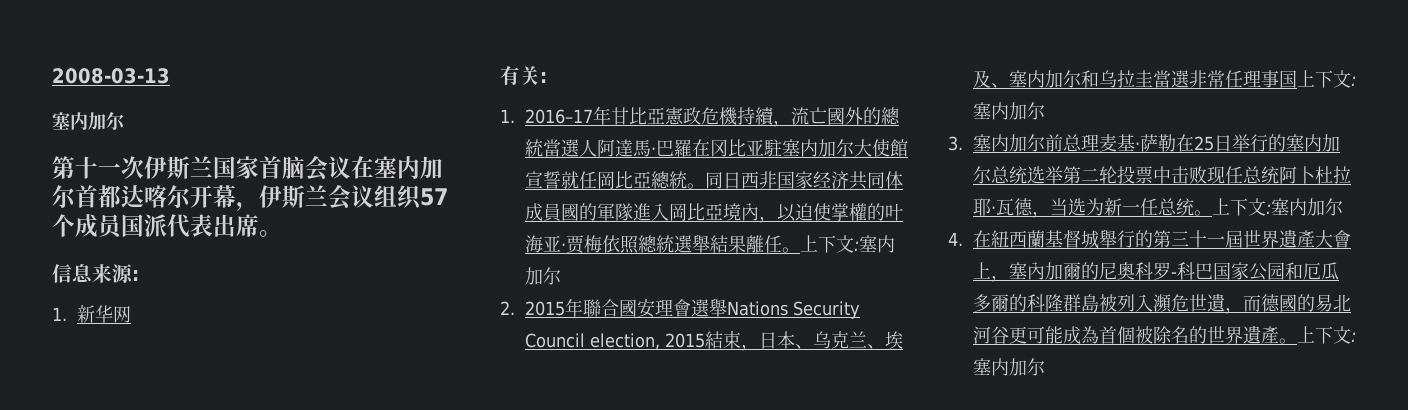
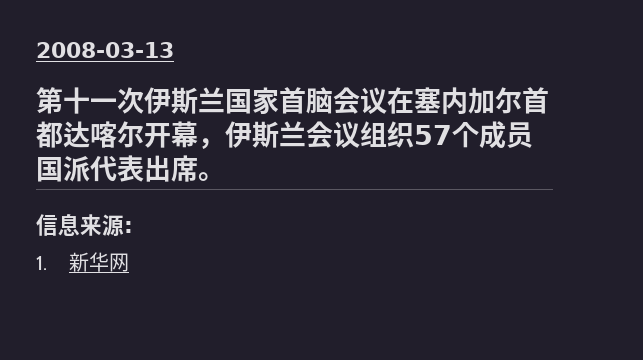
[52,112,125,130] // 塞内加尔 -> (174, 50) none
[500,66,547,85] [500,106,900,127] [524,139,908,157] [524,171,903,190] [524,203,903,223] [524,234,895,254] [524,267,561,285] [500,298,860,319] [524,331,903,351] [972,70,1356,88] [972,102,1045,120] [948,134,1340,152] [972,166,1351,184] [972,198,1343,218] [948,229,1351,249] [972,262,1339,282] [972,293,1351,314] [972,325,1356,344] [972,358,1045,376] // 有关: // 1. 2016–17年甘比亞憲政危機持續，流亡國外的總統當選人阿達馬·巴羅在冈比亚駐塞内加尔大使館宣誓就任岡比亞總統。同日西非国家经济共同体成員國的軍隊進入岡比亞境內，以迫使掌權的叶海亚·贾梅依照總統選舉結果離任。上下文:塞内加尔 // 2. 2015年聯合國安理會選舉Nations Security Council election, 2015結束，日本、乌克兰、埃及、塞内加尔和乌拉圭當選非常任理事国上下文:塞内加尔 // 3.塞内加尔前总理麦基·萨勒在25日举行的塞内加尔总统选举第二轮投票中击败现任总统阿卜杜拉耶·瓦德，当选为新一任总统。上下文:塞内加尔 // 4.在紐西蘭基督城舉行的第三十一屆世界遺產大會上，塞內加爾的尼奥科罗-科巴国家公园和厄瓜多爾的科隆群島被列入瀕危世遺，而德國的易北河谷更可能成為首個被除名的世界遺產。上下文:塞内加尔 -> (129, 262) none

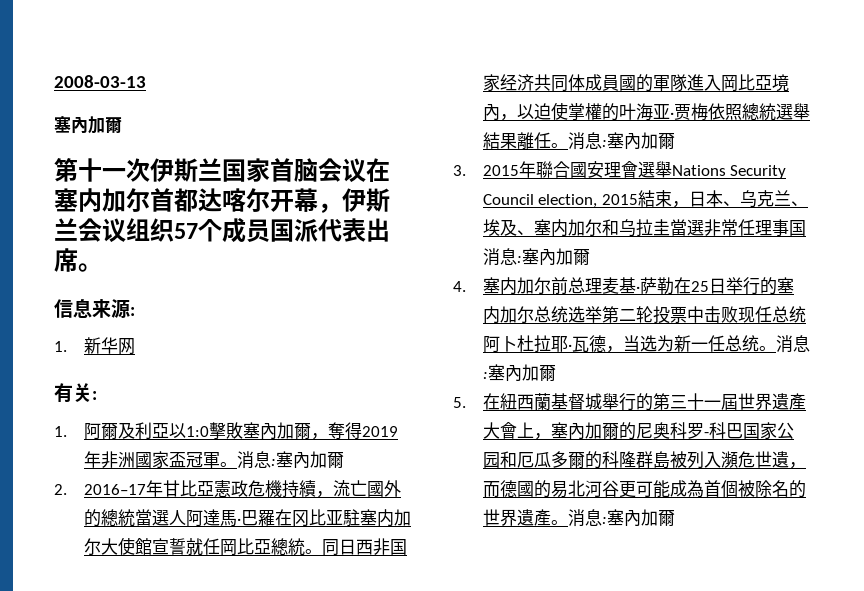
(174, 50) none -> [54,116,122,134] // 塞內加爾
(129, 262) none -> [54,383,97,402] [54,422,398,440] [83,451,344,469] [54,480,401,498] [83,509,411,527] [83,537,407,556] [482,74,789,92] [482,102,810,121] [482,132,675,150] [453,161,787,179] [482,190,808,208] [482,219,806,237] [482,248,590,266] [453,277,794,295] [482,306,806,324] [482,335,810,353] [482,364,556,382] [453,393,806,411] [482,422,794,440] [482,451,806,469] [482,480,806,498] [482,509,675,527] // 有关: // 1.阿爾及利亞以1:0擊敗塞內加爾，奪得2019年非洲國家盃冠軍。消息:塞內加爾 // 2. 2016–17年甘比亞憲政危機持續，流亡國外的總統當選人阿達馬·巴羅在冈比亚駐塞内加尔大使館宣誓就任岡比亞總統。同日西非国家经济共同体成員國的軍隊進入岡比亞境內，以迫使掌權的叶海亚·贾梅依照總統選舉結果離任。消息:塞內加爾 // 3. 2015年聯合國安理會選舉Nations Security Council election, 2015結束，日本、乌克兰、埃及、塞内加尔和乌拉圭當選非常任理事国消息:塞內加爾 // 4.塞内加尔前总理麦基·萨勒在25日举行的塞内加尔总统选举第二轮投票中击败现任总统阿卜杜拉耶·瓦德，当选为新一任总统。消息:塞內加爾 // 5.在紐西蘭基督城舉行的第三十一屆世界遺產大會上，塞內加爾的尼奥科罗-科巴国家公园和厄瓜多爾的科隆群島被列入瀕危世遺，而德國的易北河谷更可能成為首個被除名的世界遺產。消息:塞內加爾

